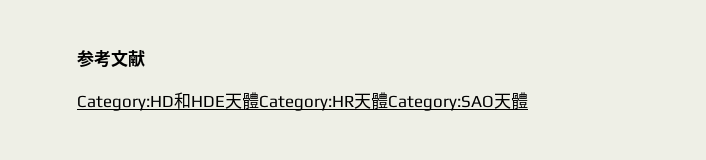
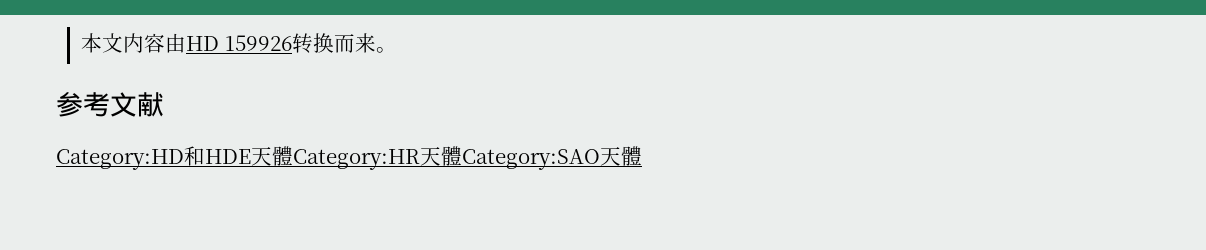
(77, 58) none -> [81,33,397,54] 本文内容由HD 159926转换而来。 //

